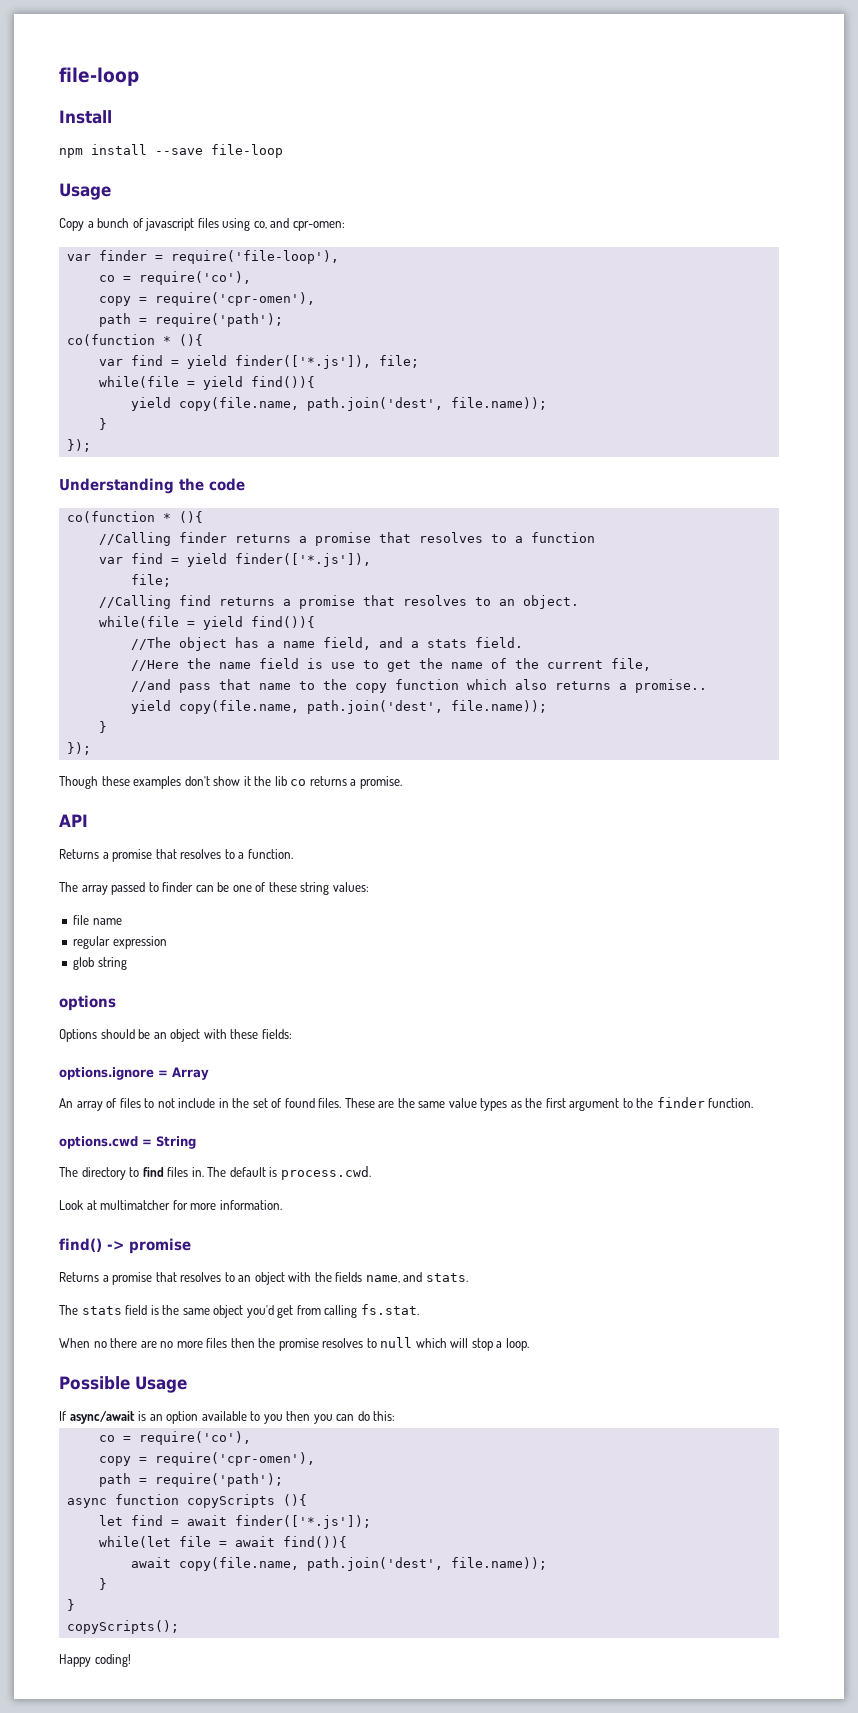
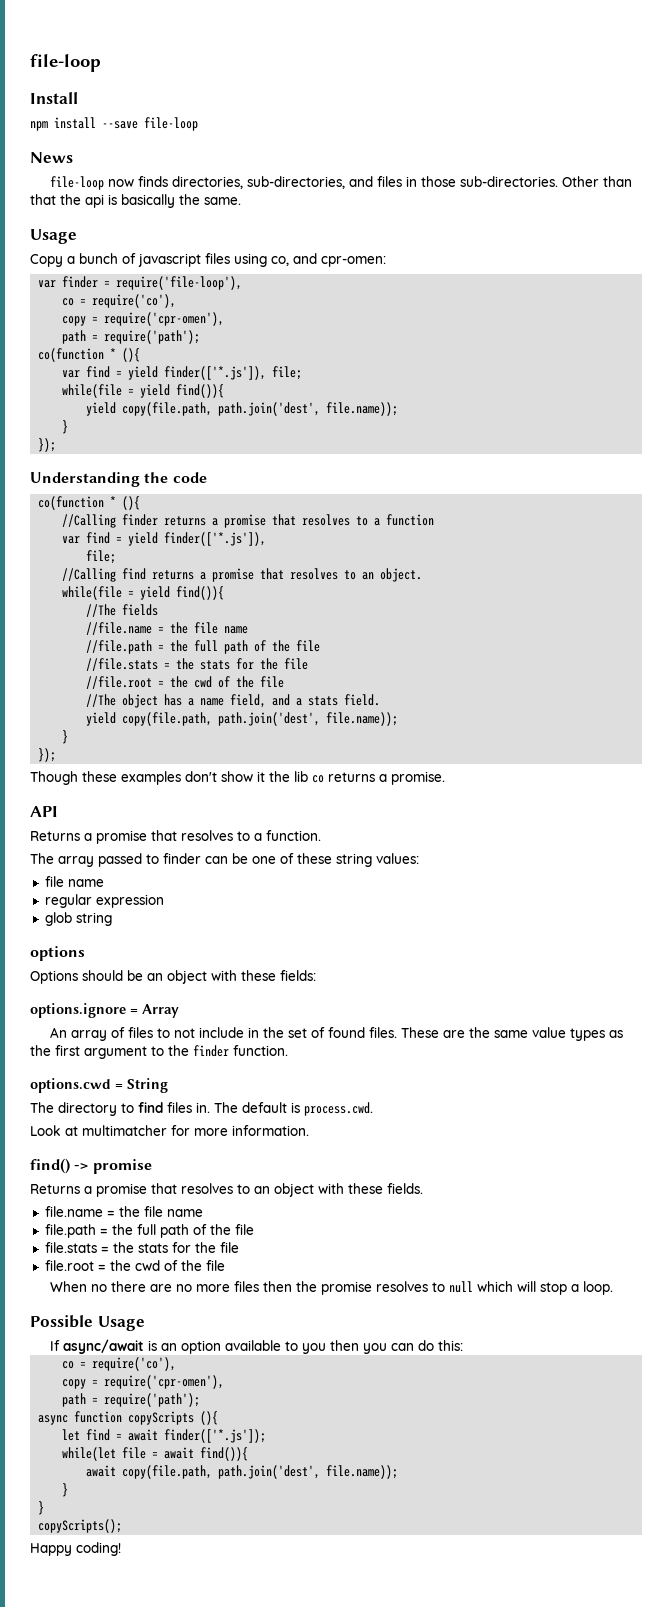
(283, 151) none -> [30,152,73,163] [50,176,633,190] [30,194,241,208] // News // file-loop now finds directories, sub-directories, and files in those sub-directories. Other than that the api is basically the same.
[178,397,299,411] copy(file.name, -> [122,402,213,416] copy(file.path,
(315, 622) none -> [86,604,159,617] [86,622,249,635] [86,640,321,654] [86,658,309,671] [86,676,285,689] // //The fields // //file.name = the file name // //file.path = the full path of the file // //file.stats = the stats for the file // //file.root = the cwd of the file
[130,658,651,672] [130,679,707,693] [130,700,299,714] // //Here the name field is use to get the name of the current file, // //and pass that name to the copy function which also returns a promise.. // yield copy(file.name, -> [86,712,213,726] // yield copy(file.path,
[314,1272,468,1283] [59,1304,419,1318] the fields name, and stats. // The stats field is the same object you'd get from calling fs.stat. -> [348,1183,423,1194] [44,1206,203,1217] [44,1224,254,1238] [44,1242,239,1253] [44,1260,225,1271] these fields. // file.name = the file name // file.path = the full path of the file // file.stats = the stats for the file // file.root = the cwd of the file
[178,1557,299,1571] copy(file.name, -> [122,1465,213,1479] copy(file.path,

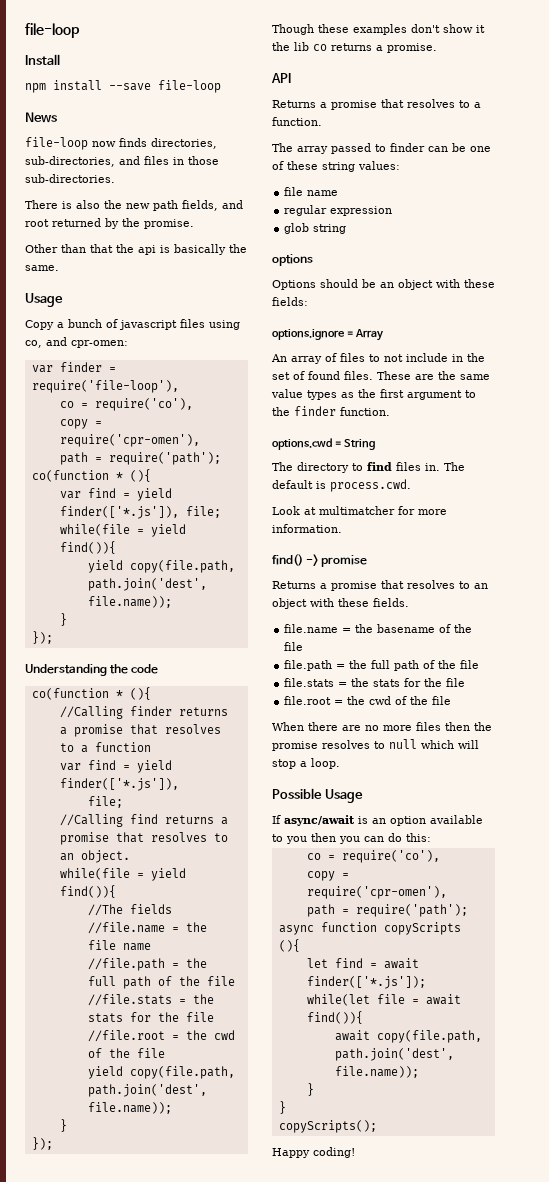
(559, 181) none -> [25,200,243,211] [25,218,194,229] // There is also the new path fields, and root returned by the promise. //
[86,694,381,708] // //The object has a name field, and a stats field. -> (165, 1053) none
[143,1206,203,1217] file name -> [377,624,473,633] [284,642,304,651] basename of the file
[91,1284,108,1292] no -> (304, 726) none

